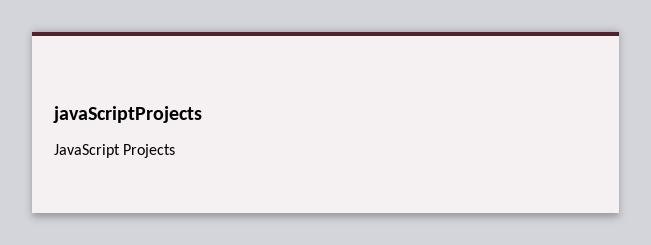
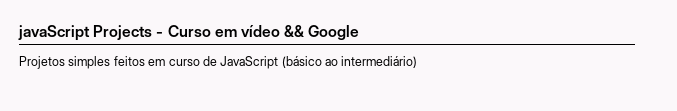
[53,106,202,123] [54,144,176,158] javaScriptProjects // JavaScript Projects -> [18,25,360,41] [19,56,418,69] javaScript Projects - Curso em vídeo && Google // Projetos simples feitos em curso de JavaScript (básico ao intermediário)

